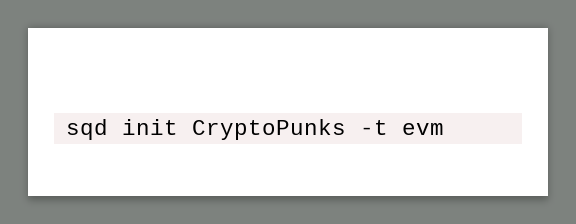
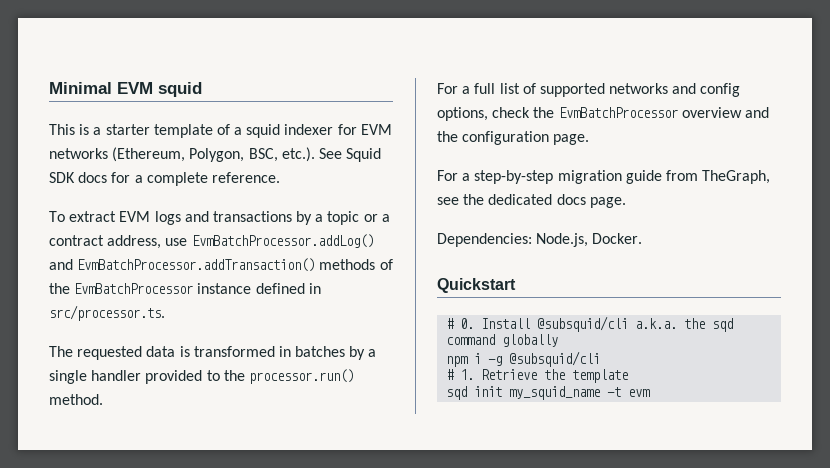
(66, 129) none -> [49,82,202,97] [49,124,392,138] [49,147,382,162] [49,172,280,186] [49,211,390,225] [49,234,374,249] [49,258,393,272] [49,283,321,294] [49,305,165,321] [49,346,377,360] [49,369,354,384] [49,394,103,405] [437,83,741,97] [437,107,769,121] [437,131,590,145] [437,170,771,184] [437,194,626,208] [437,233,643,247] [437,278,516,293] [446,316,734,332] [446,334,559,347] [446,351,601,367] [446,369,629,383] Minimal EVM squid // This is a starter template of a squid indexer for EVM networks (Ethereum, Polygon, BSC, etc.). See Squid SDK docs for a complete reference. // To extract EVM logs and transactions by a topic or a contract address, use EvmBatchProcessor.addLog() and EvmBatchProcessor.addTransaction() methods of the EvmBatchProcessor instance defined in src/processor.ts. // The requested data is transformed in batches by a single handler provided to the processor.run() method. // For a full list of supported networks and config options, check the EvmBatchProcessor overview and the configuration page. // For a step-by-step migration guide from TheGraph, see the dedicated docs page. // Dependencies: Node.js, Docker. // Quickstart // # 0. Install @subsquid/cli a.k.a. the sqd command globally // npm i -g @subsquid/cli // # 1. Retrieve the template //
[192,119,347,140] CryptoPunks -> [509,386,601,400] my_squid_name

